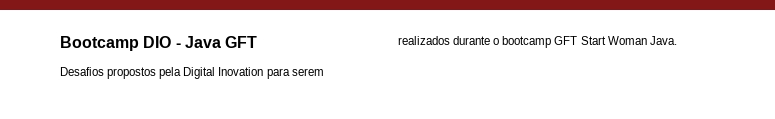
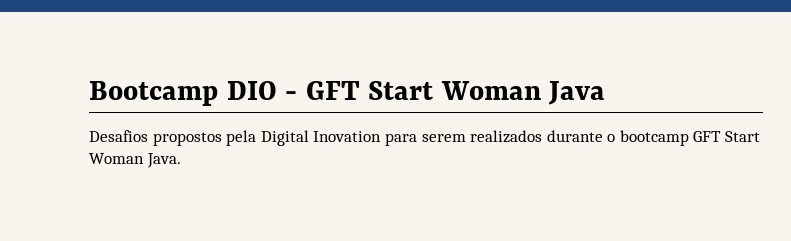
(181, 45) none -> [305,81,541,100] GFT Start Woman
[225,36,258,48] GFT -> (606, 93) none

